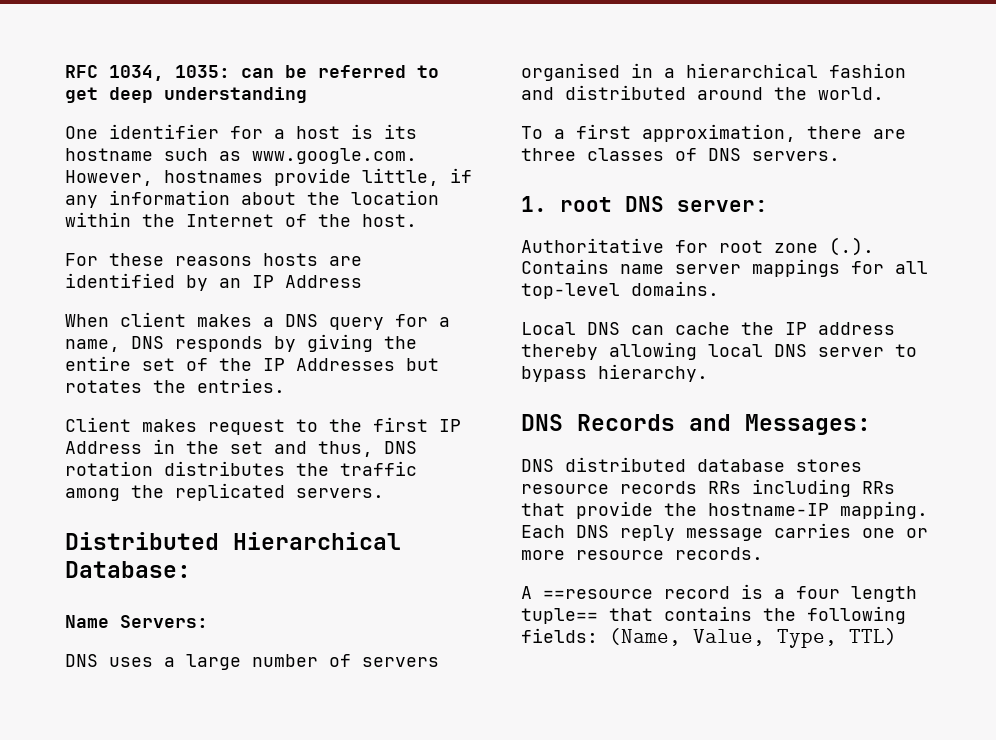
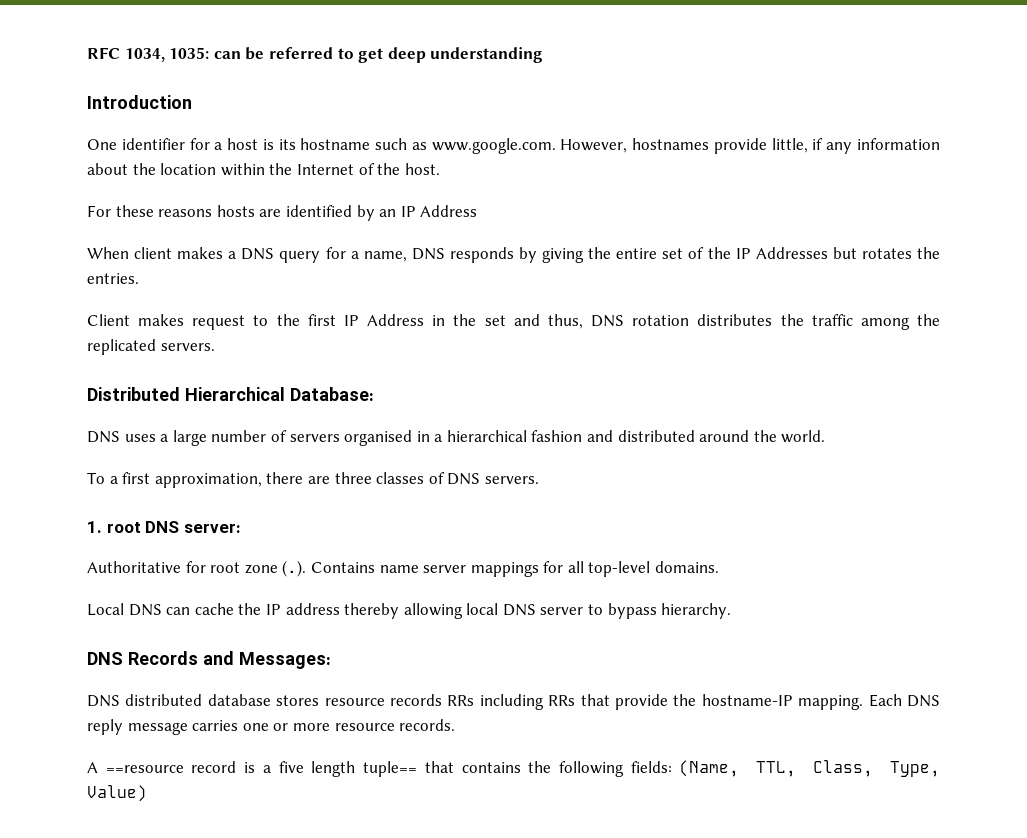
(307, 95) none -> [87,95,192,109] // Introduction
[65,615,208,628] // Name Servers: -> (374, 394) none
[796,586,840,599] four -> [278,761,304,773] five
[693,628,897,648] Value, Type, TTL) -> [756,760,940,777] [87,785,147,802] TTL, Class, Type, Value)

